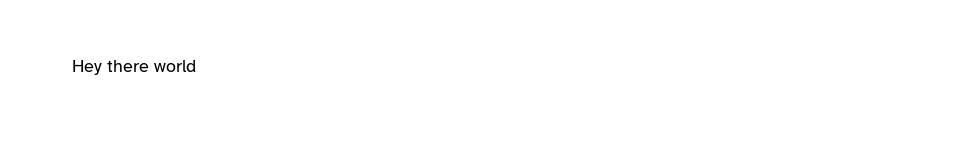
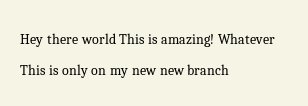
(196, 66) none -> [119,33,275,47] [20,64,230,78] This is amazing! Whatever // This is only on my new new branch

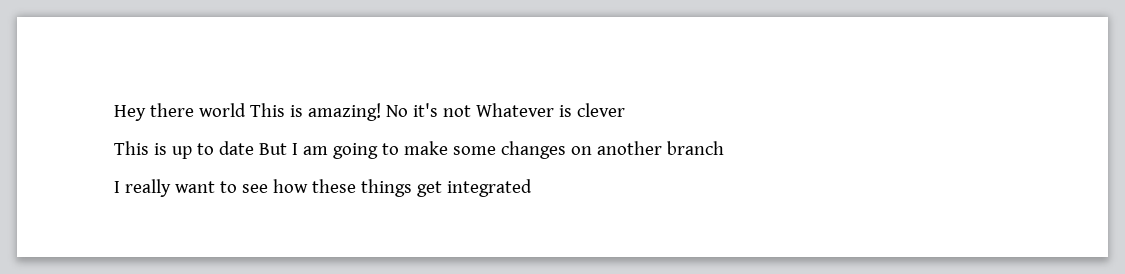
(214, 40) none -> [385,103,471,117] No it's not
[20,64,230,78] // This is only on my new new branch -> [558,103,625,117] [114,141,724,159] [114,179,532,197] is clever // This is up to date But I am going to make some changes on another branch // I really want to see how these things get integrated

